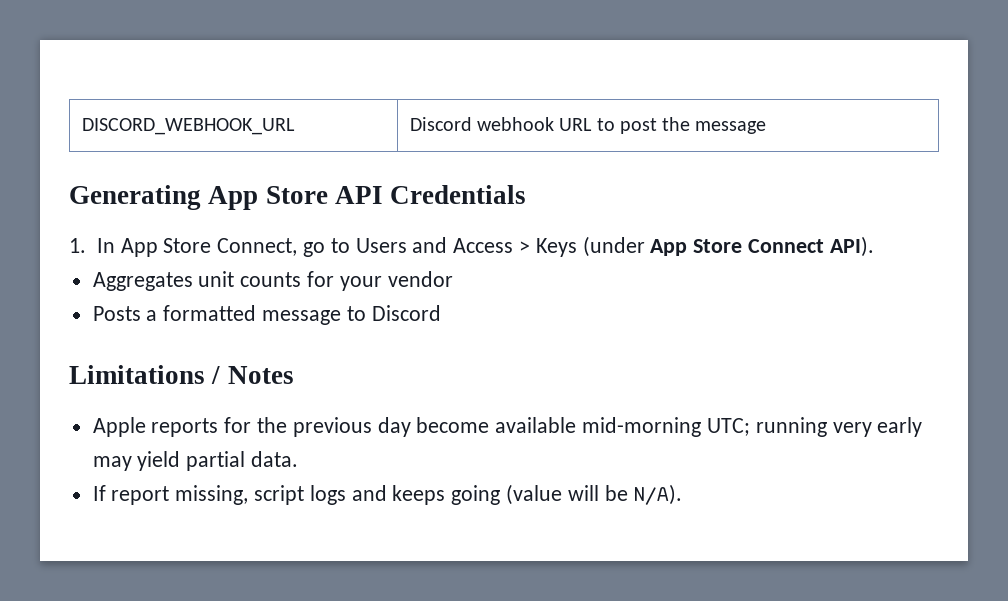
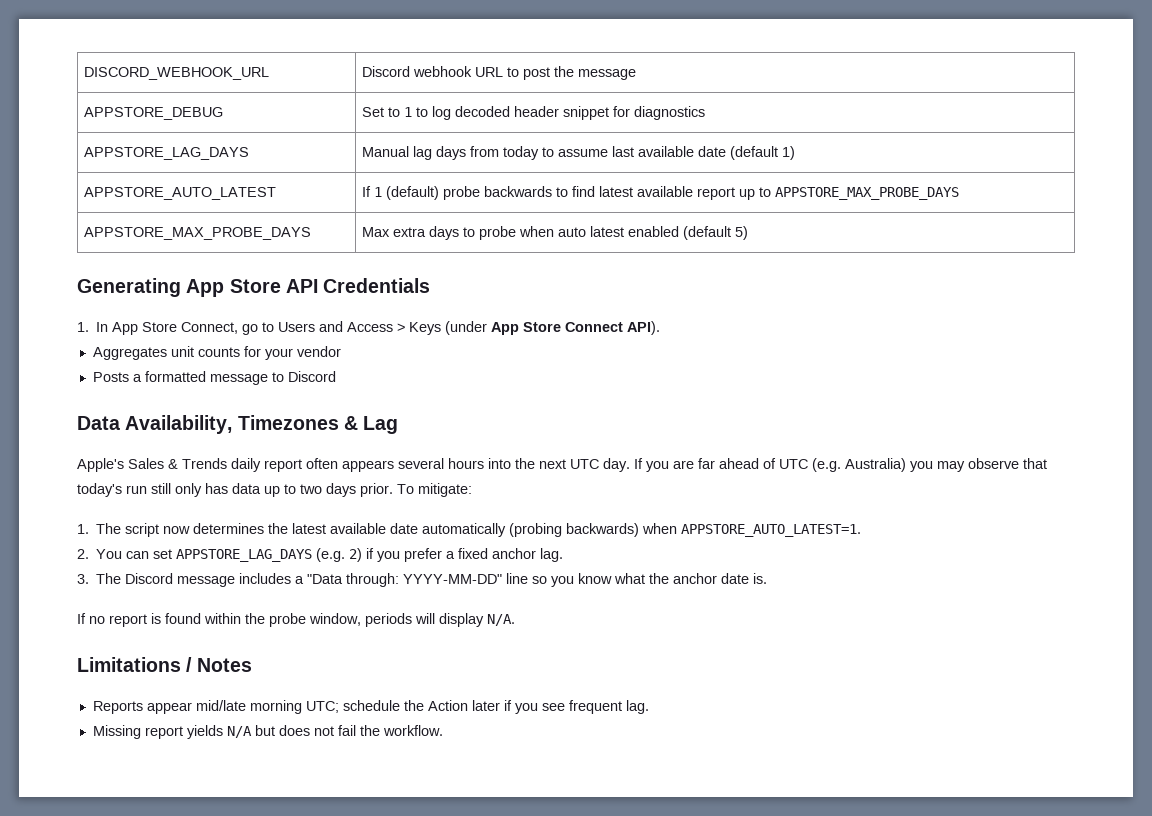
(767, 127) none -> [84,107,224,120] [362,106,706,120] [84,147,250,160] [362,146,796,160] [84,187,277,200] [362,186,960,200] [84,227,312,240] [362,226,749,240] // APPSTORE_DEBUG | Set to 1 to log decoded header snippet for diagnostics // APPSTORE_LAG_DAYS | Manual lag days from today to assume last available date (default 1) // APPSTORE_AUTO_LATEST | If 1 (default) probe backwards to find latest available report up to APPSTORE_MAX_PROBE_DAYS // APPSTORE_MAX_PROBE_DAYS | Max extra days to probe when auto latest enabled (default 5)
[69,365,294,384] [92,417,923,437] [92,451,299,471] [92,484,682,505] Limitations / Notes // Apple reports for the previous day become available mid-morning UTC; running very early may yield partial data. // If report missing, script logs and keeps going (value will be N/A). -> [77,415,399,434] [77,458,1047,472] [77,483,472,497] [77,523,862,537] [77,548,564,562] [77,573,768,587] [77,613,515,627] [77,657,252,672] [92,700,649,714] [92,725,443,739] Data Availability, Timezones & Lag // Apple's Sales & Trends daily report often appears several hours into the next UTC day. If you are far ahead of UTC (e.g. Australia) you may observe that today's run still only has data up to two days prior. To mitigate: // 1. The script now determines the latest available date automatically (probing backwards) when APPSTORE_AUTO_LATEST=1. // 2. You can set APPSTORE_LAG_DAYS (e.g. 2) if you prefer a fixed anchor lag. // 3. The Discord message includes a "Data through: YYYY-MM-DD" line so you know what the anchor date is. // If no report is found within the probe window, periods will display N/A. // Limitations / Notes // Reports appear mid/late morning UTC; schedule the Action later if you see frequent lag. // Missing report yields N/A but does not fail the workflow.

